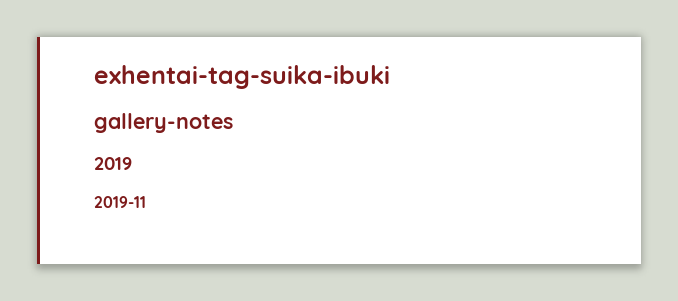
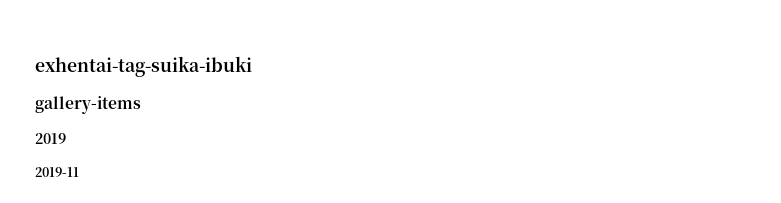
[94,113,233,133] gallery-notes -> [35,96,141,114] gallery-items

